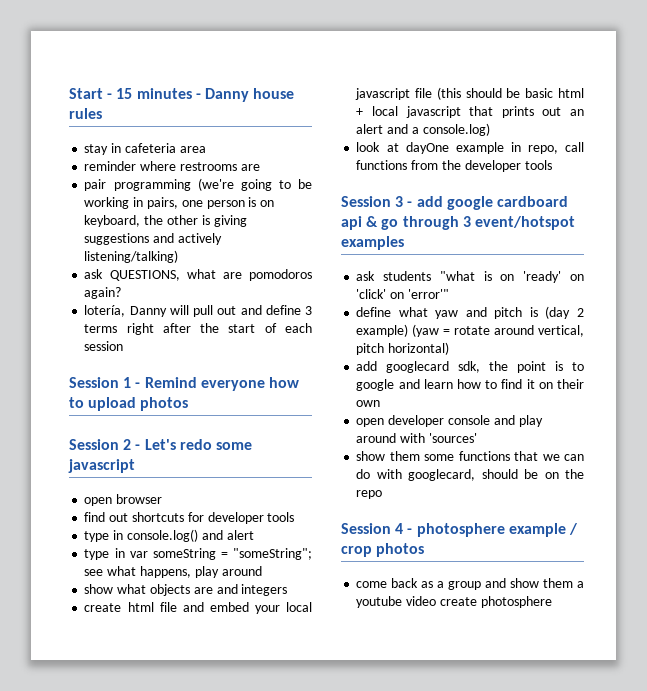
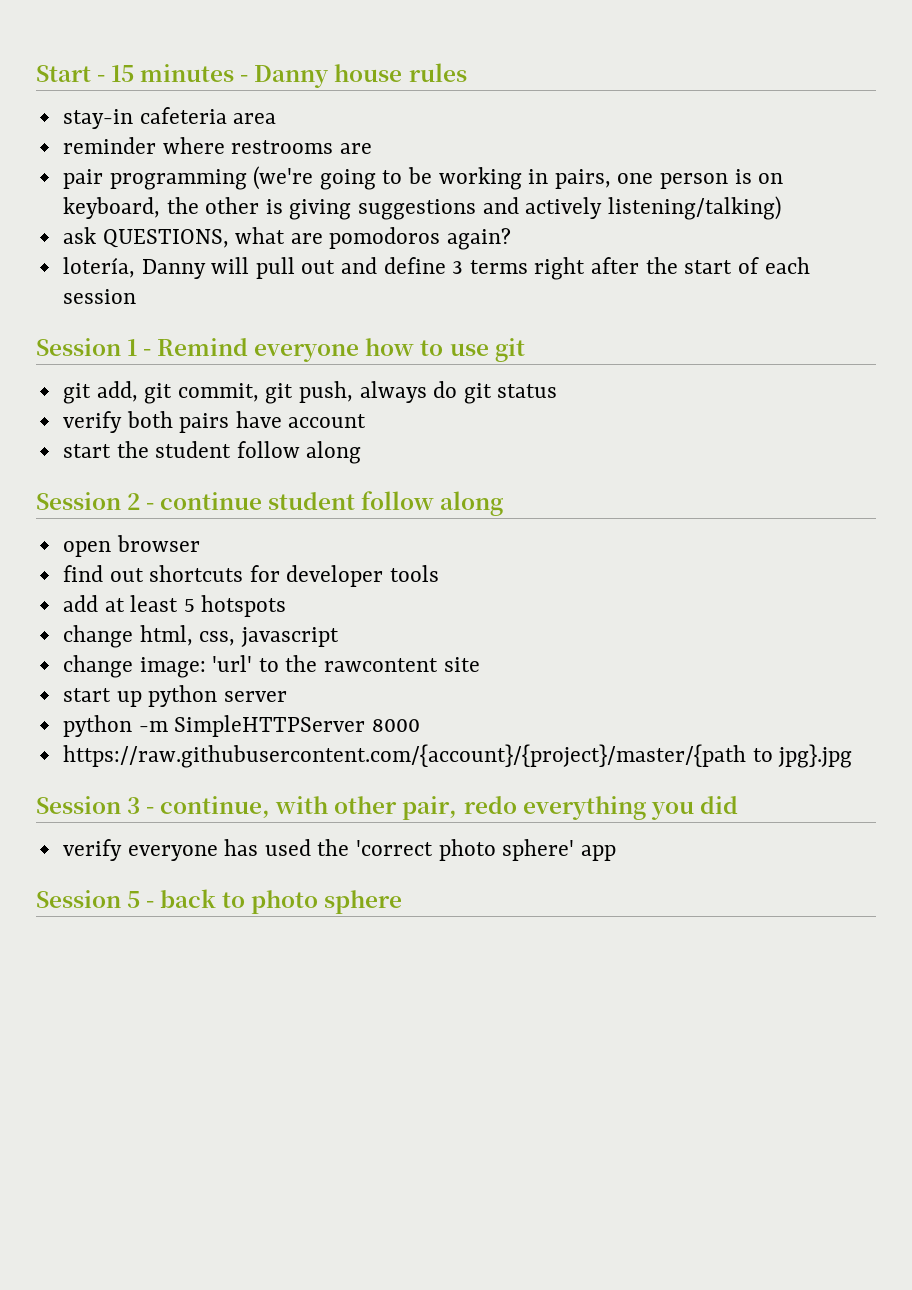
[84,143,122,155] stay in -> [62,109,133,129] stay-in
[88,397,189,411] upload photos -> [449,338,525,362] [62,381,558,404] [62,411,367,433] [62,441,362,464] use git // git add, git commit, git push, always do git status // verify both pairs have account // start the student follow along
[144,439,252,450] [68,459,135,473] Let's redo some javascript -> [160,491,504,516] continue student follow along
[84,529,254,542] [84,548,312,560] [84,566,262,578] [84,584,288,596] [84,602,312,614] [355,87,584,100] [356,106,584,118] [356,123,490,136] [356,142,584,154] [356,160,552,172] [341,196,568,210] [341,216,575,230] [341,236,404,250] [356,271,584,283] [356,289,449,299] [356,306,584,319] [356,324,584,337] [356,342,450,355] [356,361,584,373] [356,379,584,391] [356,400,381,407] [356,415,543,427] [356,433,477,443] [356,451,584,461] [356,469,584,481] [356,490,383,499] [341,523,578,537] [341,543,425,557] [356,578,584,590] [356,596,552,608] type in console.log() and alert // type in var someString = "someString"; see what happens, play around // show what objects are and integers // create html file and embed your local javascript file (this should be basic html + local javascript that prints out an alert and a console.log) // look at dayOne example in repo, call functions from the developer tools // Session 3 - add google cardboard api & go through 3 event/hotspot examples // ask students "what is on 'ready' on 'click' on 'error'" // define what yaw and pitch is (day 2 example) (yaw = rotate around vertical, pitch horizontal) // add googlecard sdk, the point is to google and learn how to find it on their own // open developer console and play around with 'sources' // show them some functions that we can do with googlecard, should be on the repo // Session 4 - photosphere example / crop photos // come back as a group and show them a youtube video create photosphere -> [62,595,287,617] [62,625,339,648] [62,655,480,678] [62,685,287,707] [62,715,420,737] [62,744,853,768] [36,796,738,820] [62,839,616,861] [36,889,403,914] add at least 5 hotspots // change html, css, javascript // change image: 'url' to the rawcontent site // start up python server // python -m SimpleHTTPServer 8000 // https://raw.githubusercontent.com/{account}/{project}/master/{path to jpg}.jpg // Session 3 - continue, with other pair, redo everything you did // verify everyone has used the 'correct photo sphere' app // Session 5 - back to photo sphere

